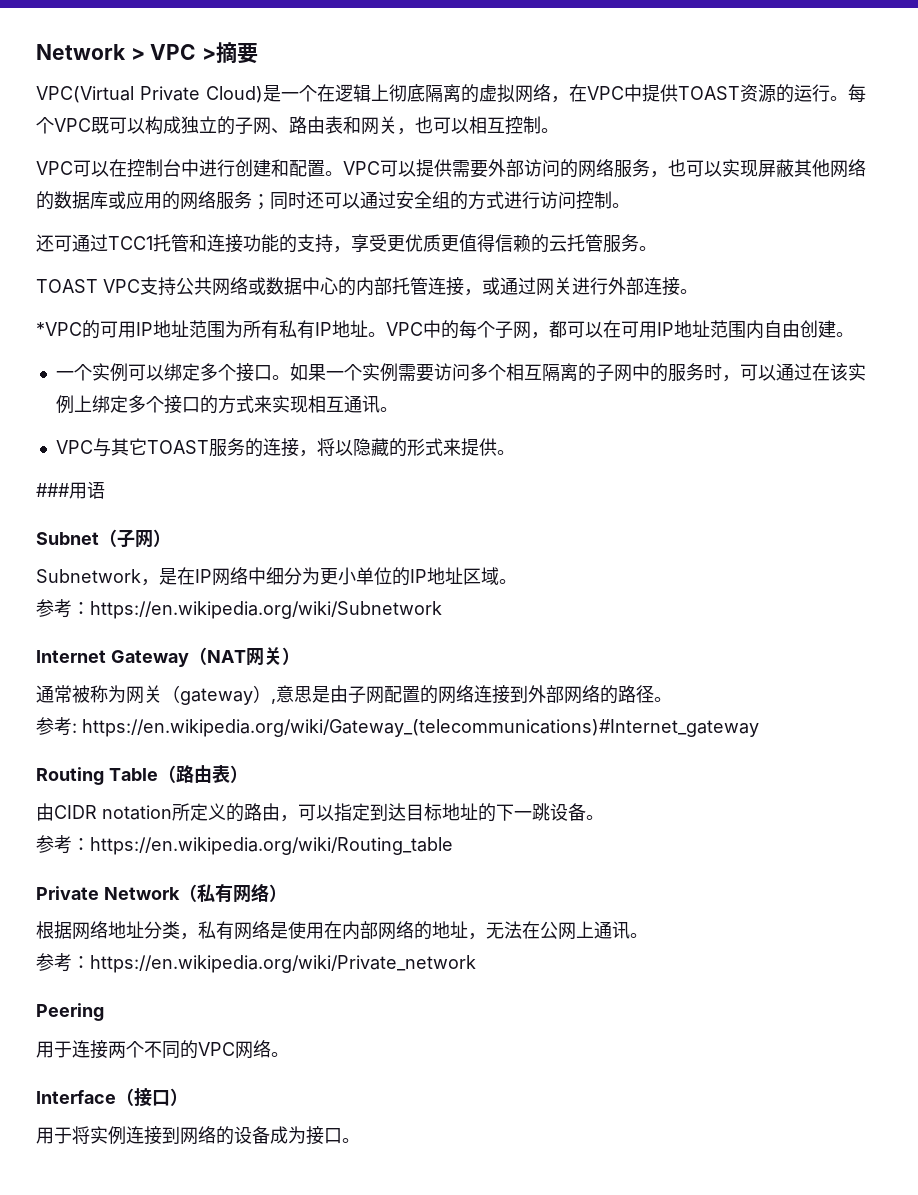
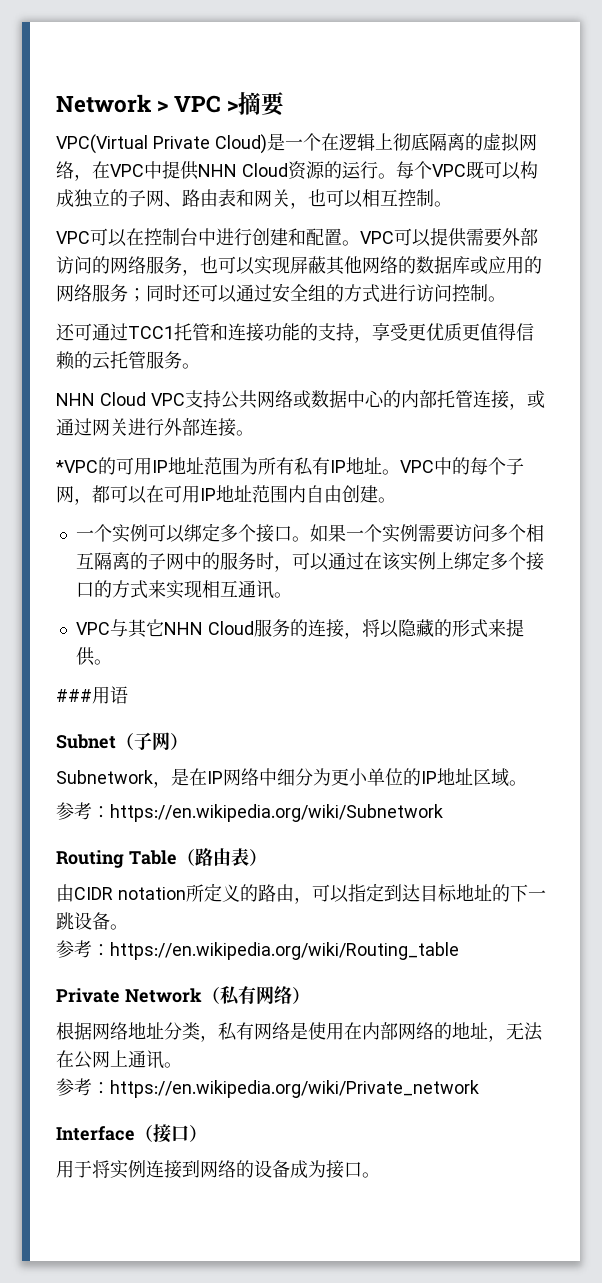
[678,86,740,100] TOAST -> [198,163,288,177] NHN Cloud
[36,279,98,293] TOAST -> [56,392,146,406] NHN Cloud
[146,440,209,454] TOAST -> [163,621,254,635] NHN Cloud
[36,647,300,667] [36,685,672,705] [36,717,759,737] // Internet Gateway（NAT网关） // 通常被称为网关（gateway）,意思是由子网配置的网络连接到外部网络的路径。 // 参考: https://en.wikipedia.org/wiki/Gateway_(telecommunications)#Internet_gateway -> (443, 813) none
[36,1003,104,1021] [36,1040,289,1059] // Peering // 用于连接两个不同的VPC网络。 -> (479, 1089) none

